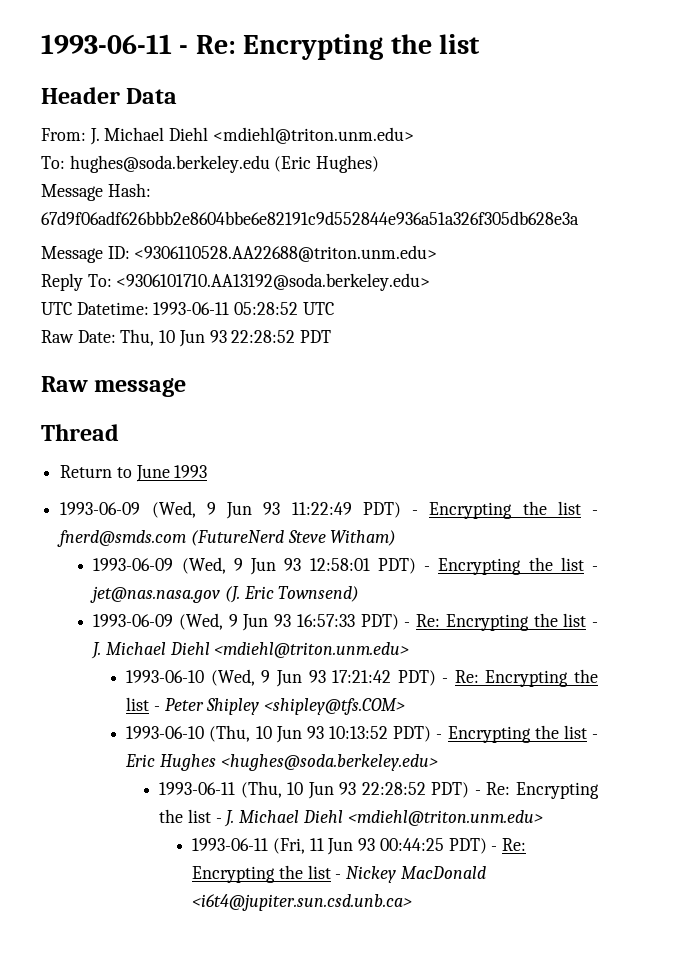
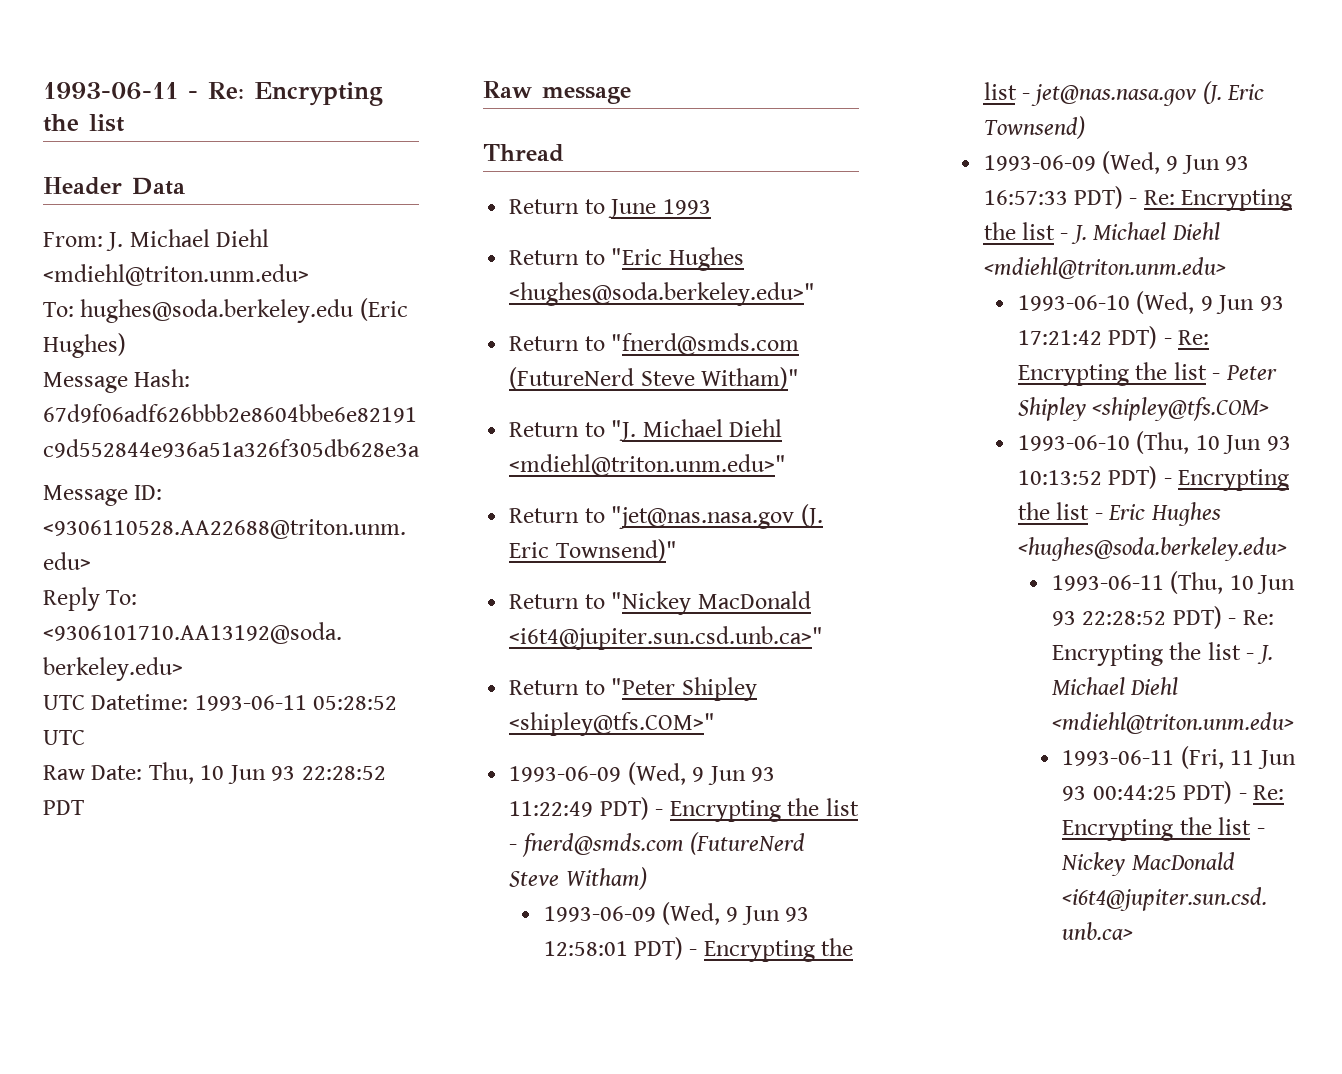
(208, 471) none -> [509,247,744,271] [509,282,816,306] [509,333,800,355] [509,367,800,390] [509,419,783,441] [509,454,787,476] [509,504,823,529] [509,539,677,562] [509,591,811,615] [509,626,824,650] [509,677,757,701] [509,712,716,736] // Return to "Eric Hughes <hughes@soda.berkeley.edu>" // Return to "fnerd@smds.com (FutureNerd Steve Witham)" // Return to "J. Michael Diehl <mdiehl@triton.unm.edu>" // Return to "jet@nas.nasa.gov (J. Eric Townsend)" // Return to "Nickey MacDonald <i6t4@jupiter.sun.csd.unb.ca>" // Return to "Peter Shipley <shipley@tfs.COM>"

